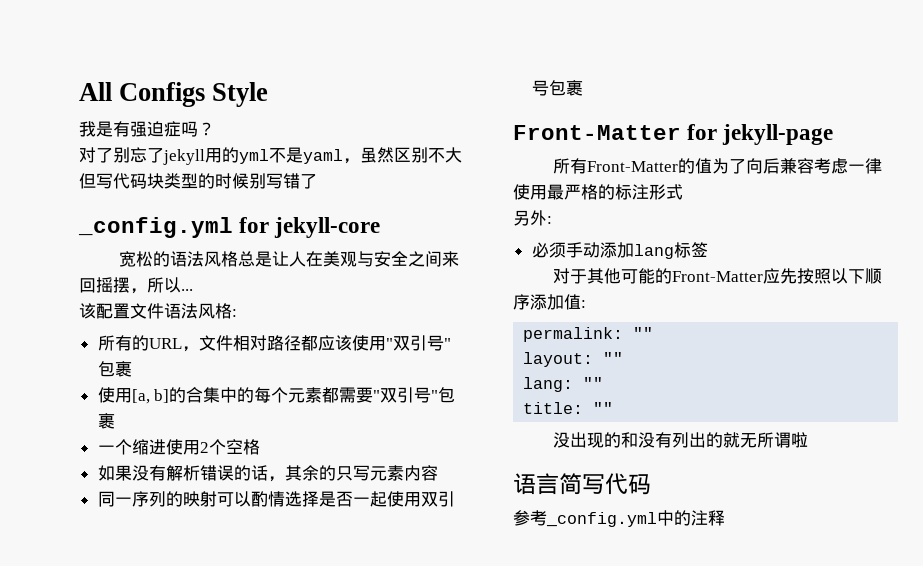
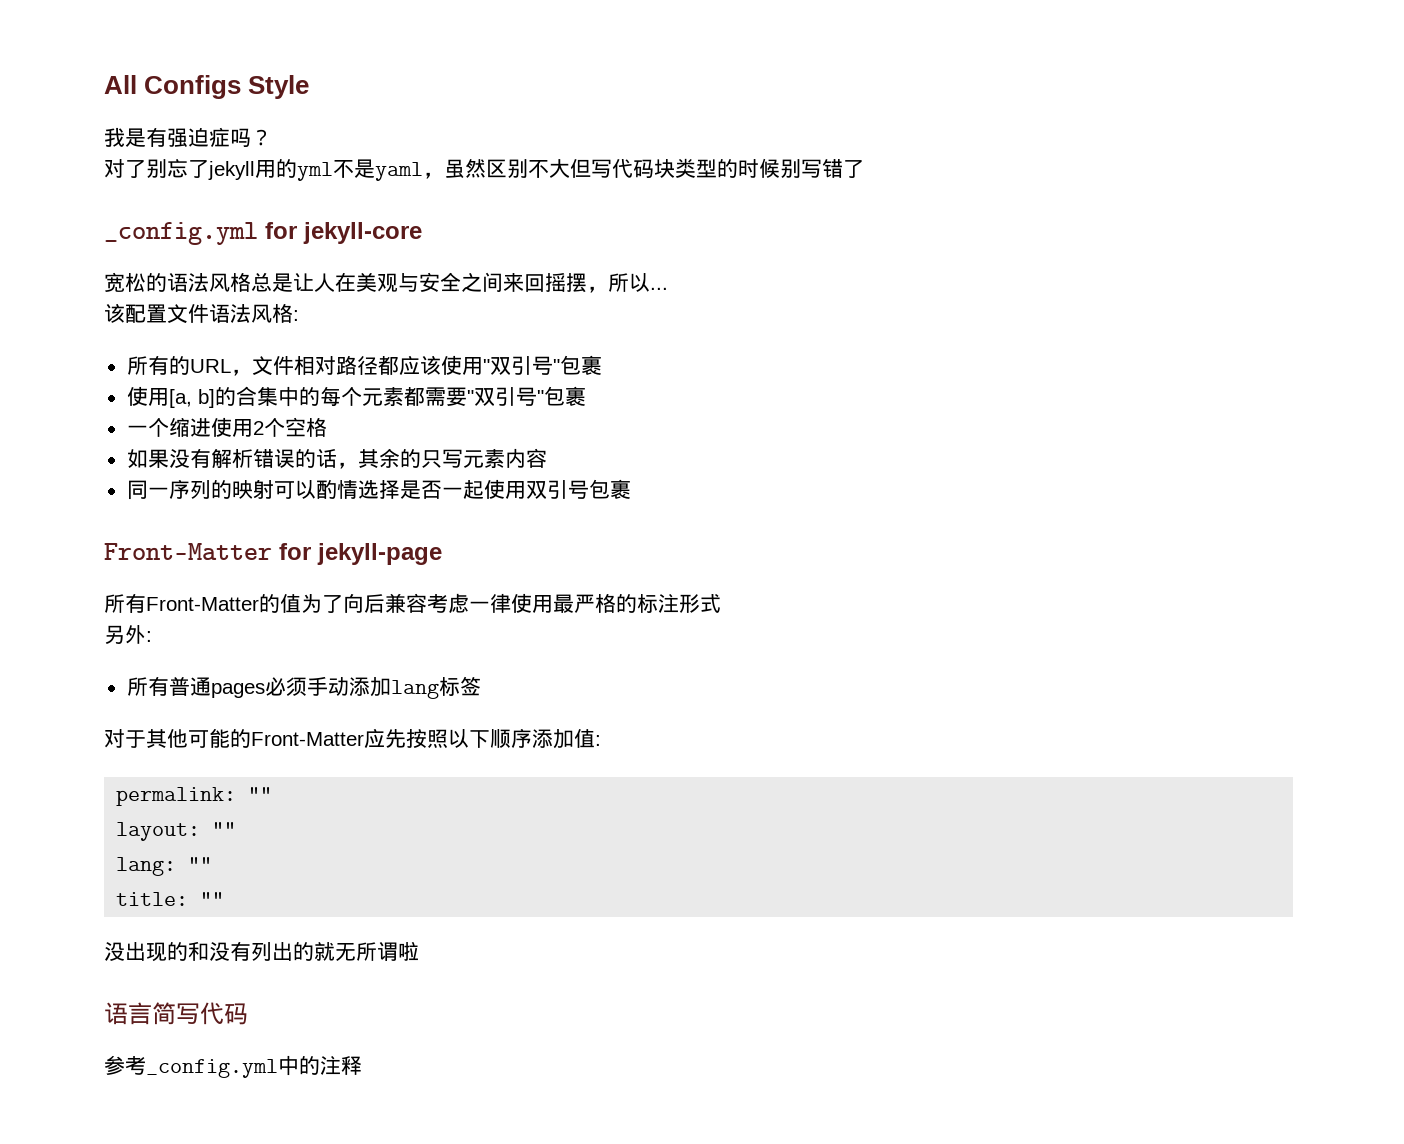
(552, 220) none -> [126,676,265,698] 所有普通pages

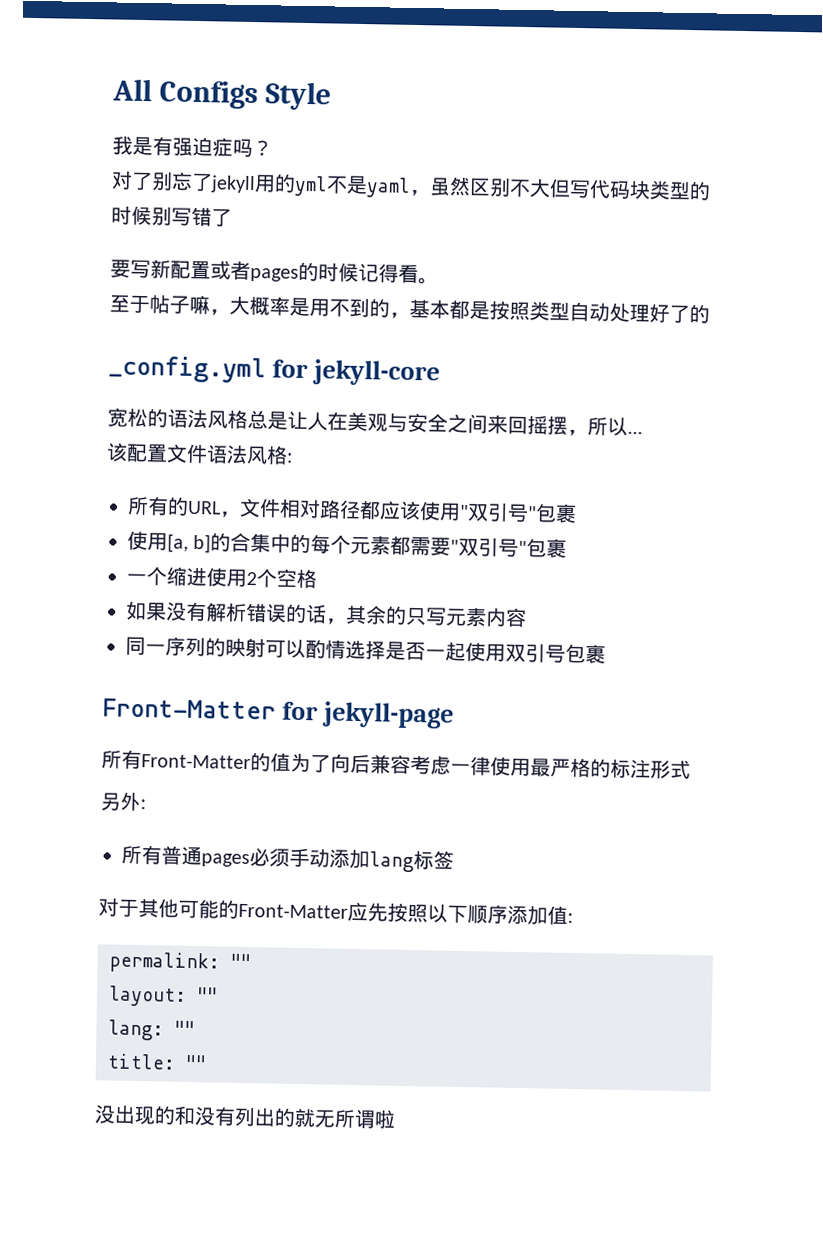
(864, 169) none -> [110,259,439,285] [109,294,710,324] // 要写新配置或者pages的时候记得看。 // 至于帖子嘛，大概率是用不到的，基本都是按照类型自动处理好了的
[104,1002,248,1025] [104,1055,362,1078] // 语言简写代码 // 参考_config.yml中的注释 -> (396, 1119) none

